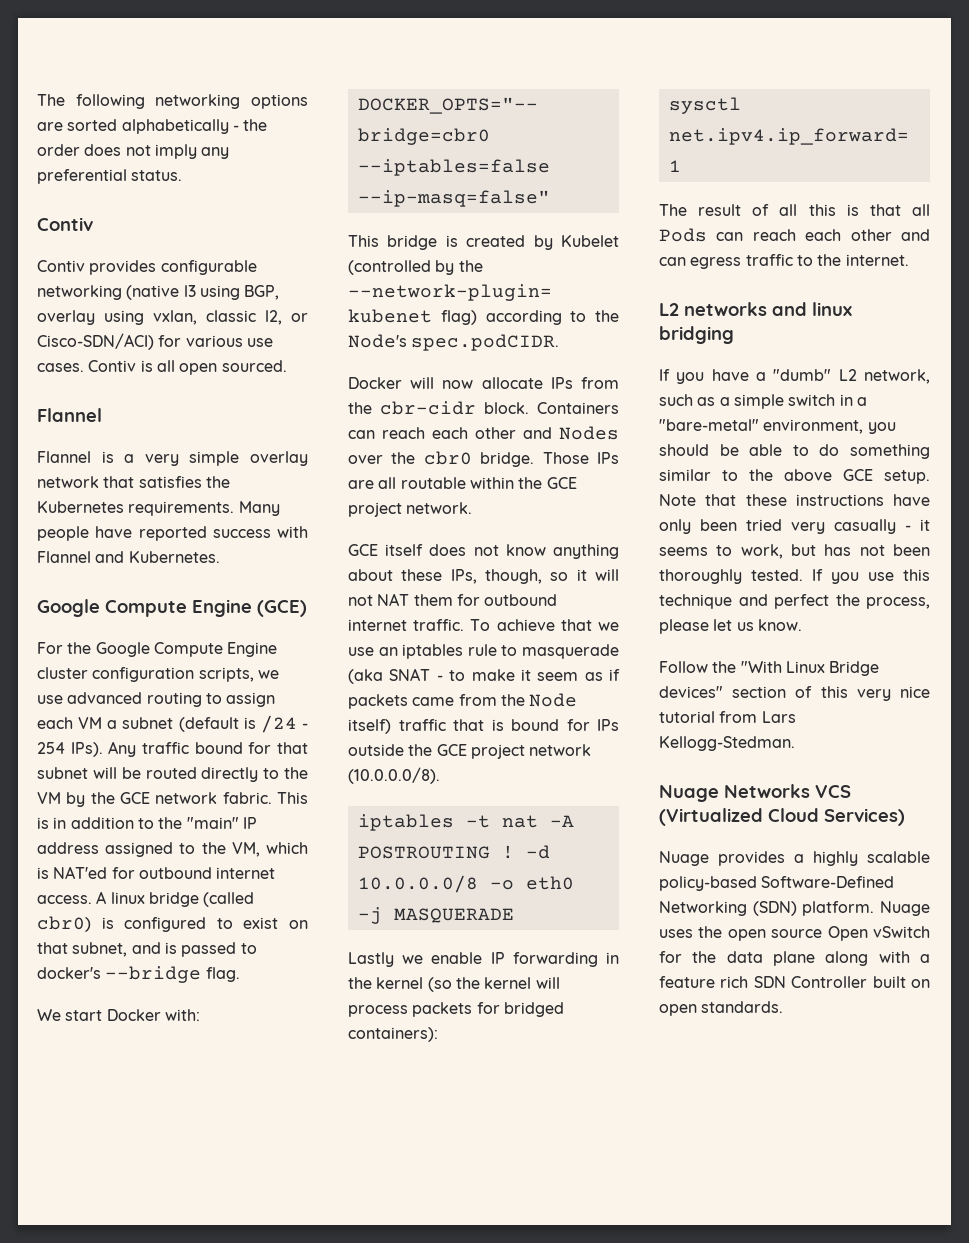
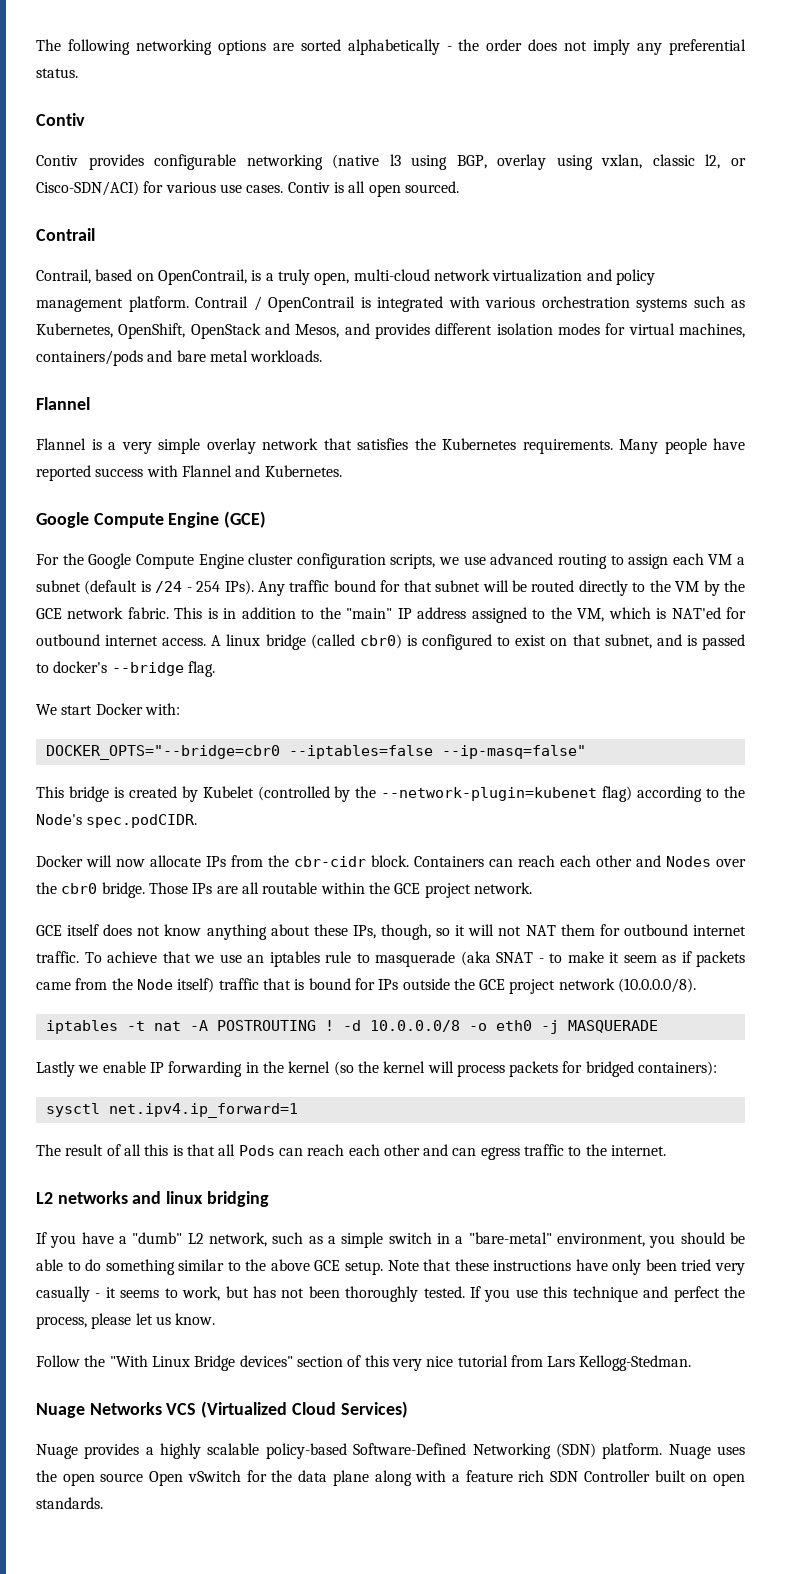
(287, 366) none -> [36,228,95,241] [36,269,655,285] [36,296,745,312] [36,323,745,339] [36,350,323,366] // Contrail // Contrail, based on OpenContrail, is a truly open, multi-cloud network virtualization and policy management platform. Contrail / OpenContrail is integrated with various orchestration systems such as Kubernetes, OpenShift, OpenStack and Mesos, and provides different isolation modes for virtual machines, containers/pods and bare metal workloads.

